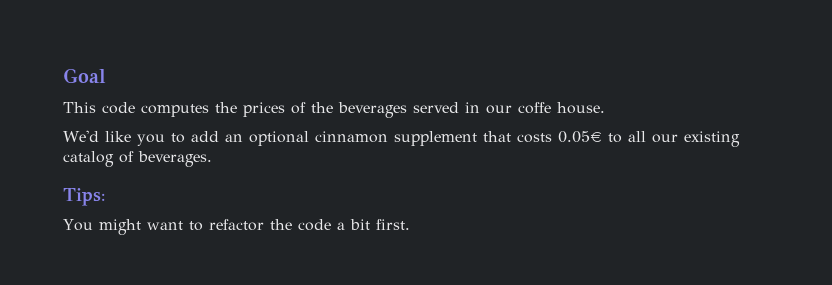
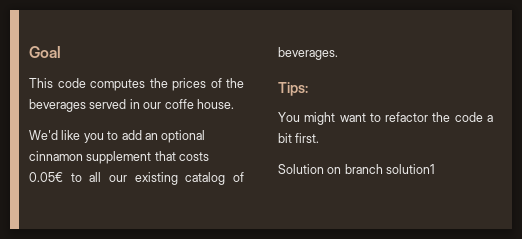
(410, 224) none -> [278,164,436,174] // Solution on branch solution1

